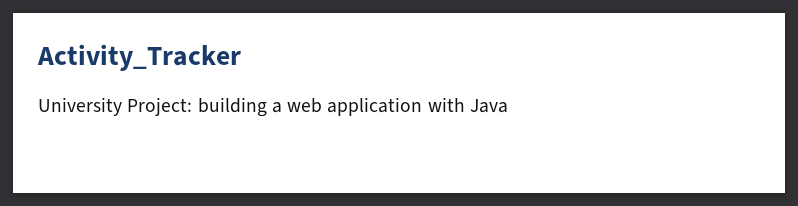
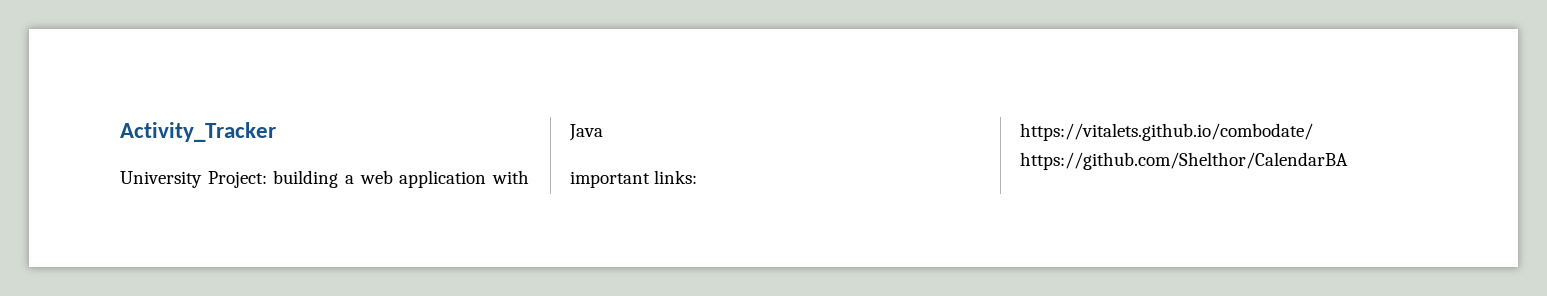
(508, 106) none -> [570,170,698,188] [1020,123,1313,141] [1020,152,1348,170] // important links: https://vitalets.github.io/combodate/ https://github.com/Shelthor/CalendarBA

